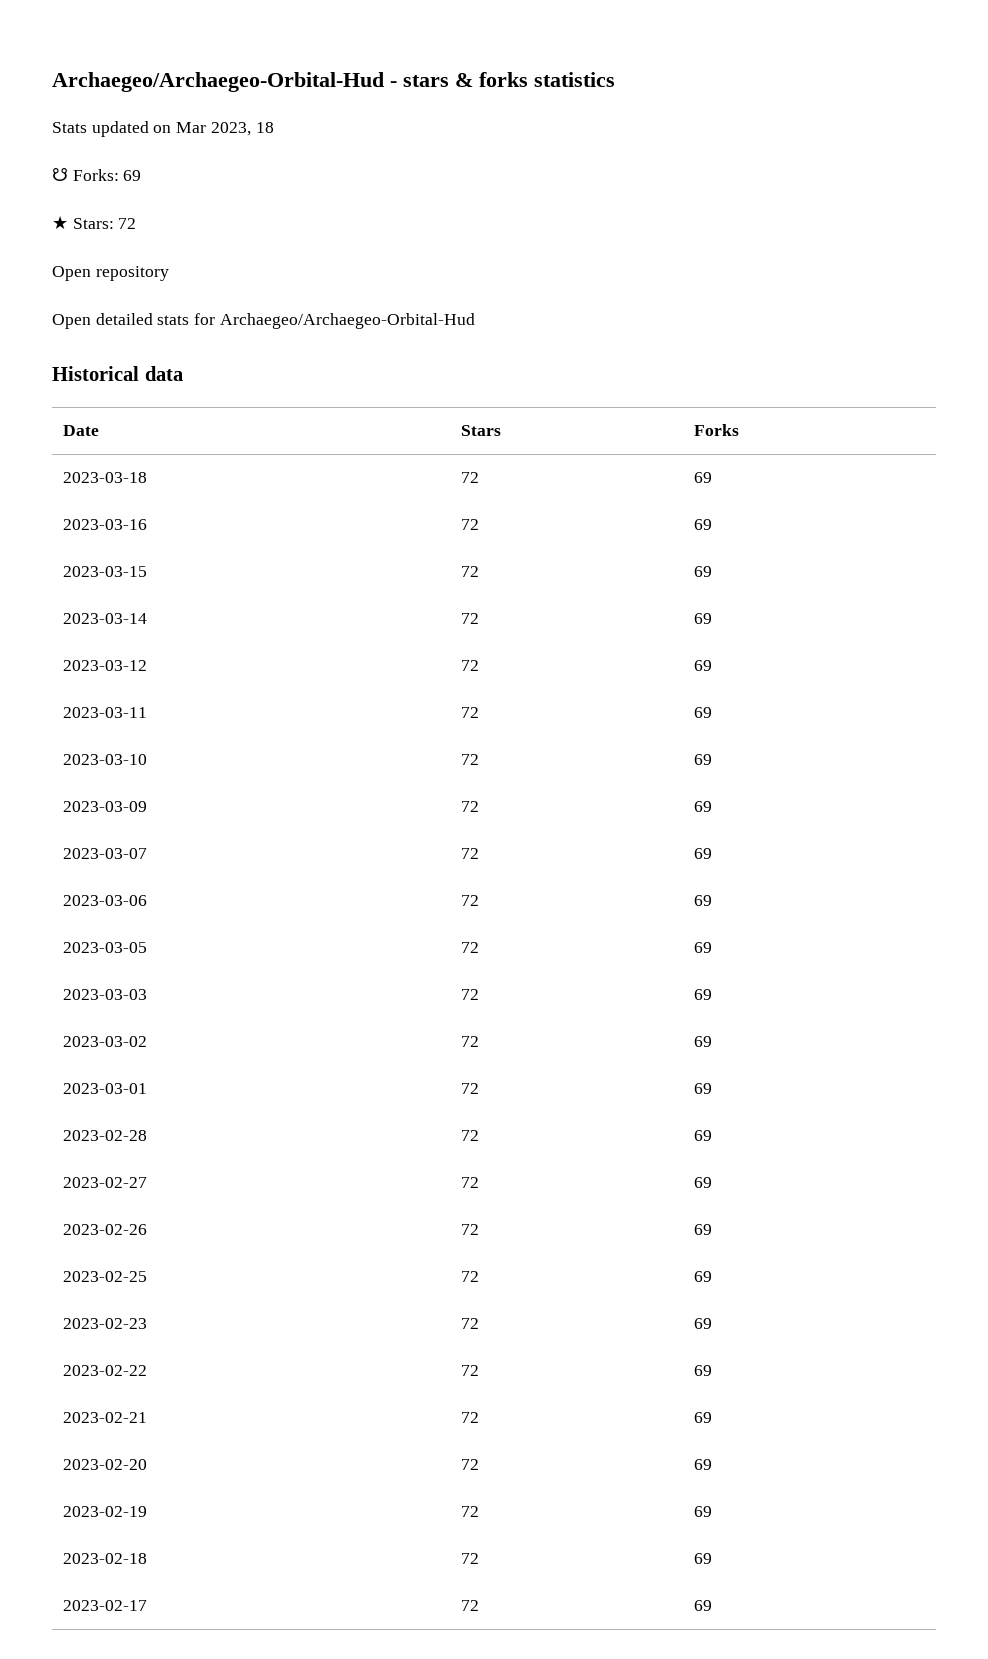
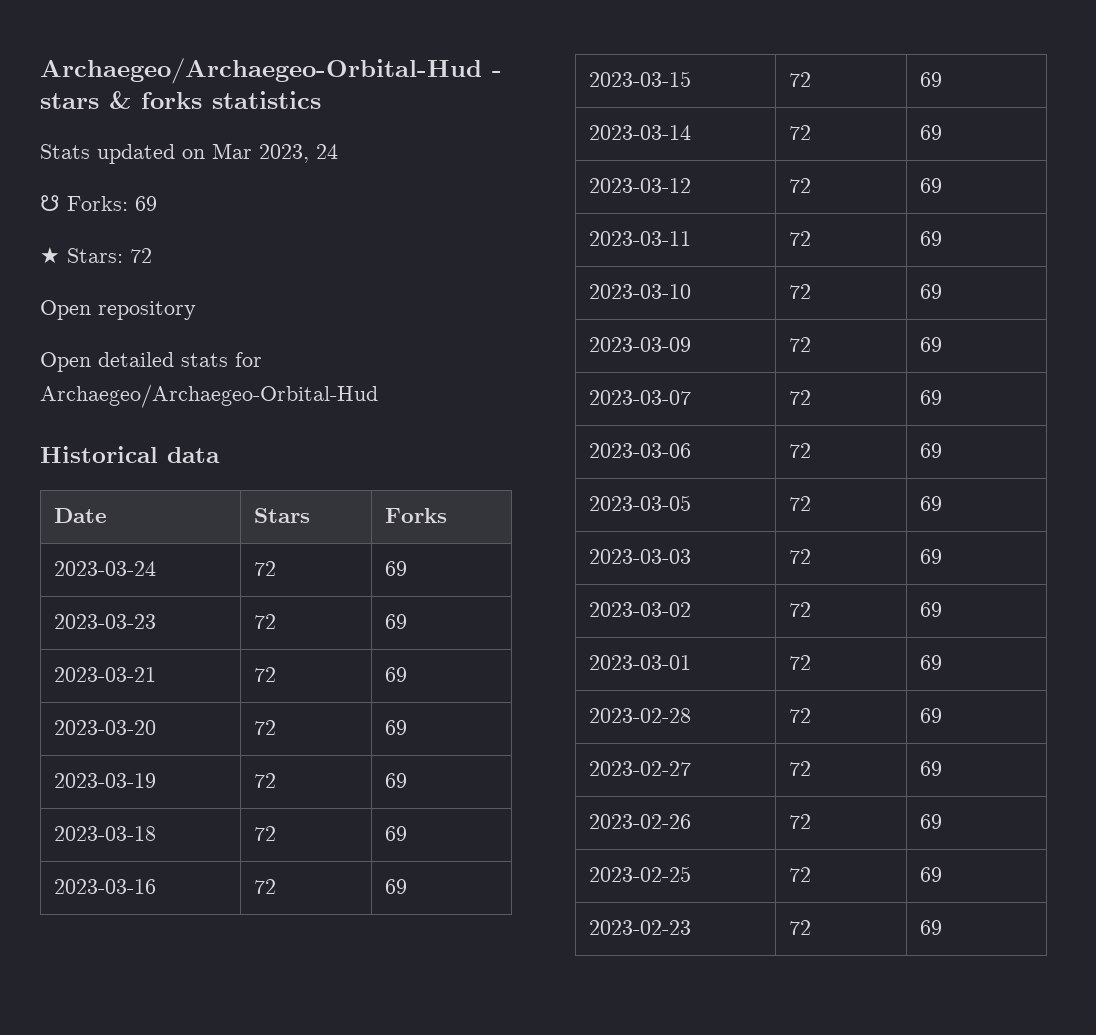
[255,122,274,133] 18 -> [316,144,338,159] 24
(739, 430) none -> [53,561,156,576] [253,561,276,576] [384,561,407,576] [53,614,156,629] [253,614,276,629] [384,614,407,629] [53,667,156,682] [253,667,276,682] [384,667,407,682] [53,720,156,735] [253,720,276,735] [384,720,407,735] [53,773,156,788] [253,773,276,788] [384,773,407,788] // 2023-03-24 | 72 | 69 // 2023-03-23 | 72 | 69 // 2023-03-21 | 72 | 69 // 2023-03-20 | 72 | 69 // 2023-03-19 | 72 | 69
[62,1365,147,1376] [460,1365,479,1376] [693,1365,712,1376] [62,1412,147,1423] [460,1412,479,1423] [693,1412,712,1423] [62,1459,147,1470] [460,1459,479,1470] [693,1459,712,1470] [62,1506,147,1517] [460,1506,479,1517] [693,1506,712,1517] [62,1553,147,1564] [460,1553,479,1564] [693,1553,712,1564] [62,1600,147,1611] [460,1600,479,1611] [693,1600,712,1611] // 2023-02-22 | 72 | 69 // 2023-02-21 | 72 | 69 // 2023-02-20 | 72 | 69 // 2023-02-19 | 72 | 69 // 2023-02-18 | 72 | 69 // 2023-02-17 | 72 | 69 -> (942, 927) none

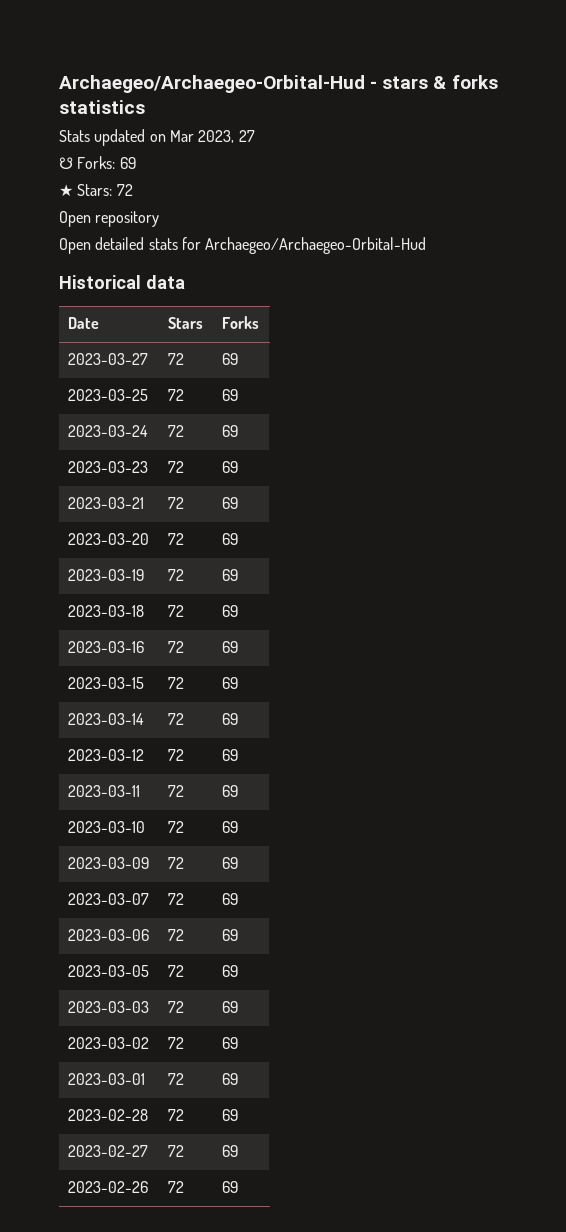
[316,144,338,159] 24 -> [238,130,255,142] 27
(447, 515) none -> [68,353,149,365] [168,353,185,365] [222,353,239,365] [68,389,149,401] [168,389,185,401] [222,389,239,401] // 2023-03-27 | 72 | 69 // 2023-03-25 | 72 | 69
[588,866,691,882] [788,867,811,882] [919,867,942,882] [588,920,691,935] [788,920,811,935] [919,920,942,935] // 2023-02-25 | 72 | 69 // 2023-02-23 | 72 | 69 -> (239, 1187) none

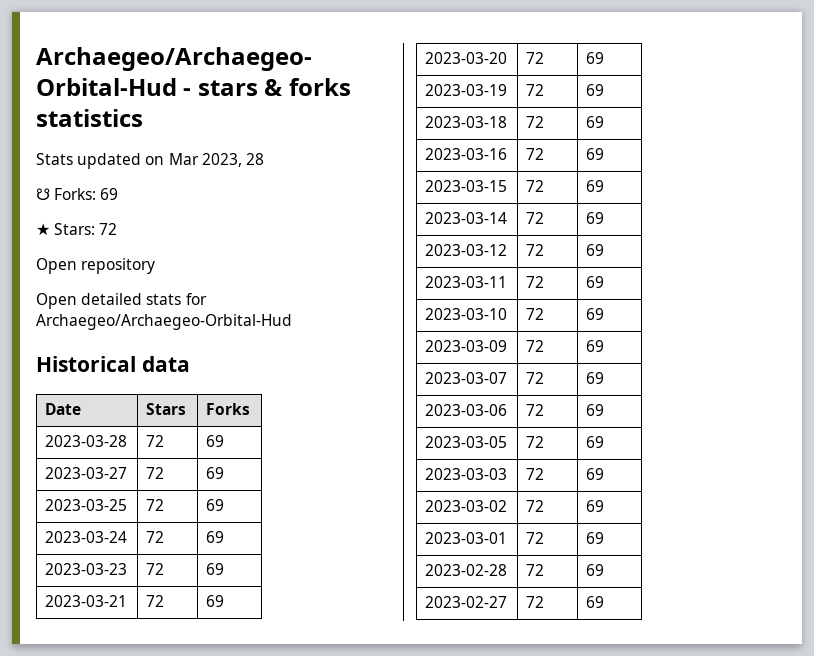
[238,130,255,142] 27 -> [245,153,264,165] 28
(260, 322) none -> [45,435,128,447] [146,435,165,447] [206,435,225,447] // 2023-03-28 | 72 | 69
[68,1181,149,1193] [168,1181,185,1193] [222,1181,239,1193] // 2023-02-26 | 72 | 69 -> (605, 602) none

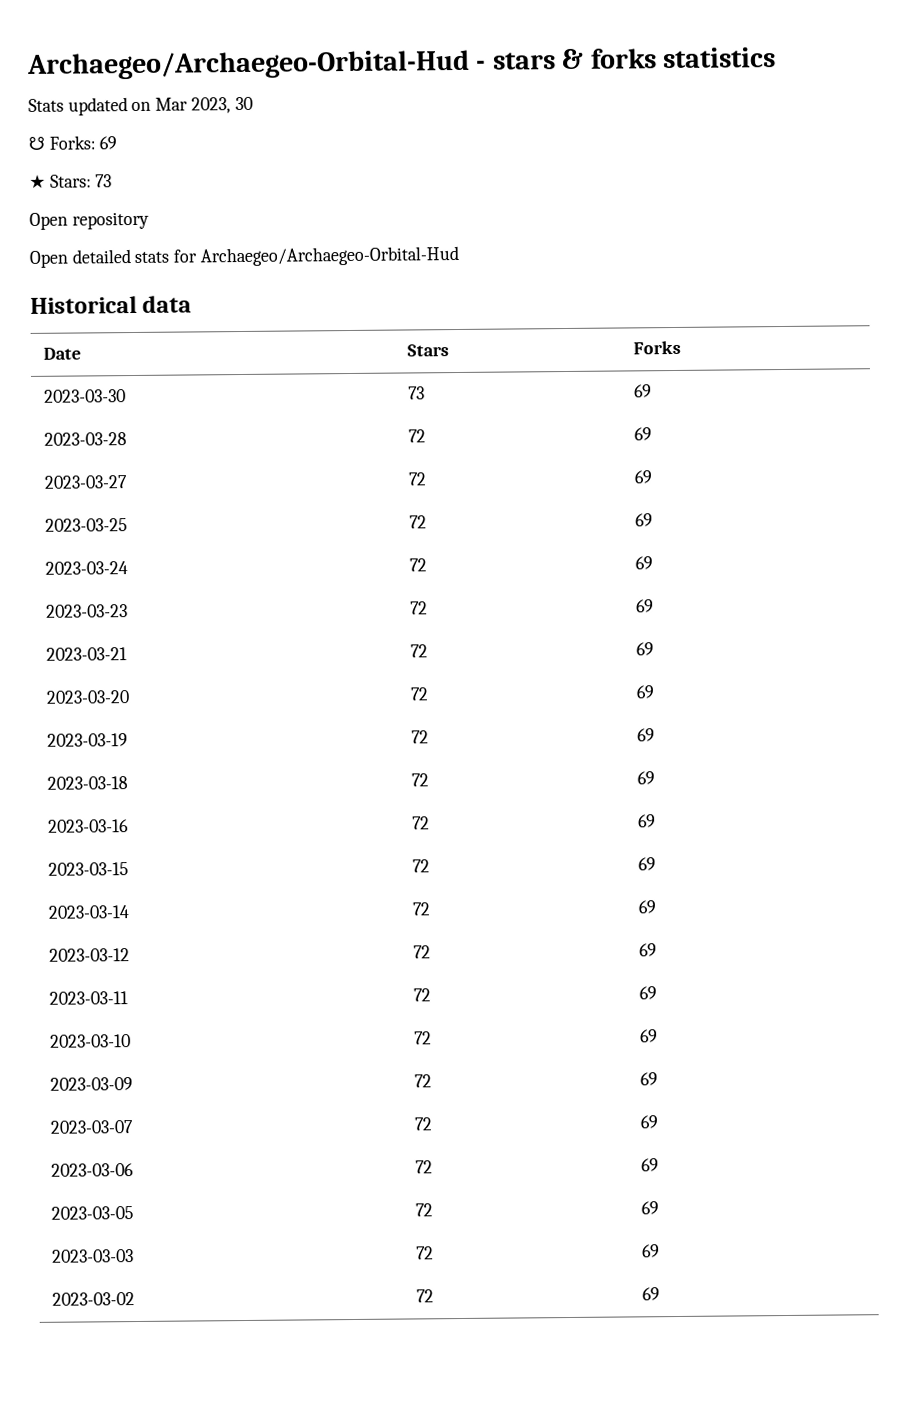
[245,153,264,165] 28 -> [234,96,253,111] 30
[99,223,118,235] 72 -> [95,174,113,188] 73
(251, 409) none -> [43,389,126,403] [407,386,425,400] [633,384,652,398] // 2023-03-30 | 73 | 69
[425,532,508,544] [526,532,545,544] [586,532,605,544] [425,564,508,576] [526,564,545,576] [586,564,605,576] [425,596,508,608] [526,596,545,608] [586,596,605,608] // 2023-03-01 | 72 | 69 // 2023-02-28 | 72 | 69 // 2023-02-27 | 72 | 69 -> (660, 1294) none

